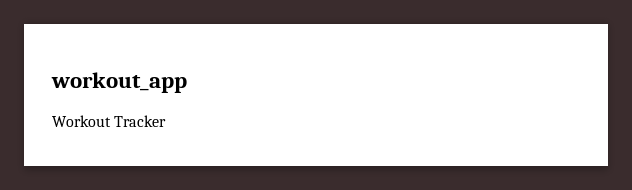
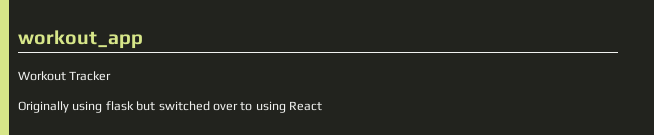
(167, 121) none -> [18,101,322,113] // Originally using flask but switched over to using React

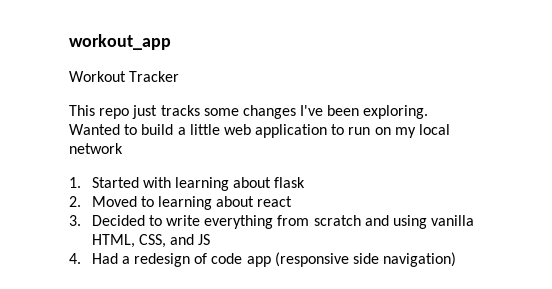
[18,101,322,113] Originally using flask but switched over to using React -> [69,105,429,119] [69,124,451,138] [69,143,123,154] [69,177,306,191] [69,196,293,210] [69,215,475,229] [91,234,211,248] [69,252,457,267] This repo just tracks some changes I've been exploring. Wanted to build a little web application to run on my local network // 1. Started with learning about flask // 2. Moved to learning about react // 3. Decided to write everything from scratch and using vanilla HTML, CSS, and JS // 4. Had a redesign of code app (responsive side navigation)

